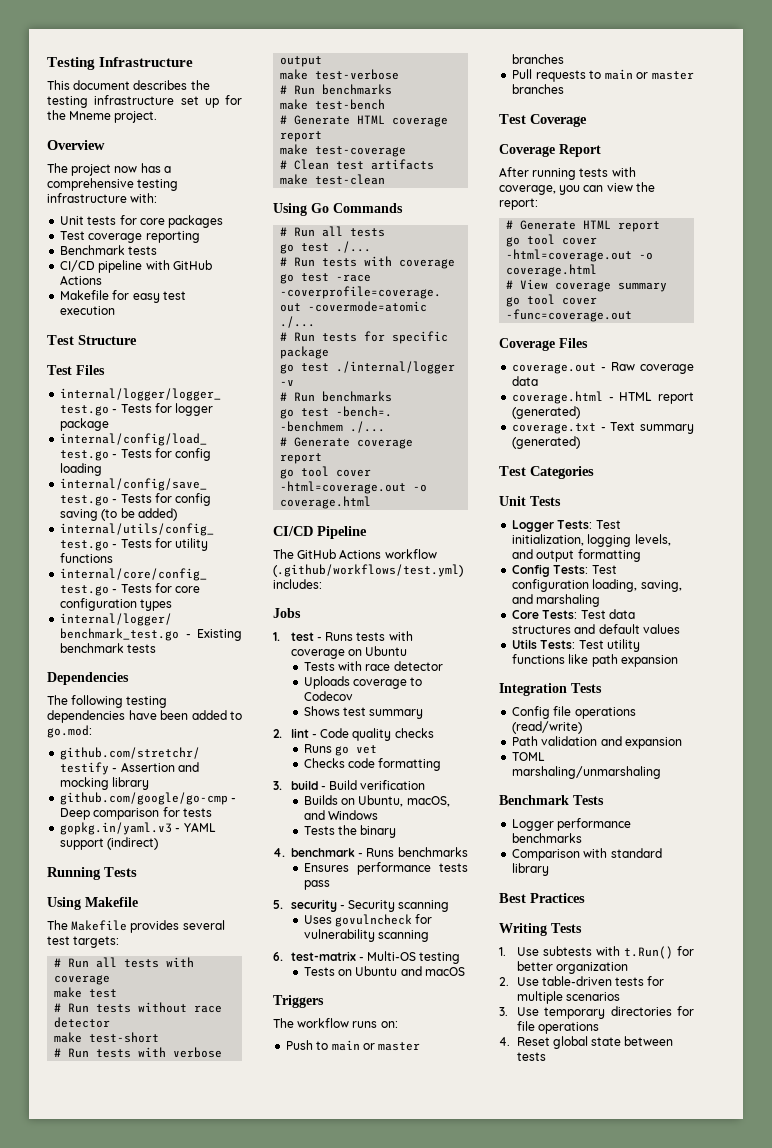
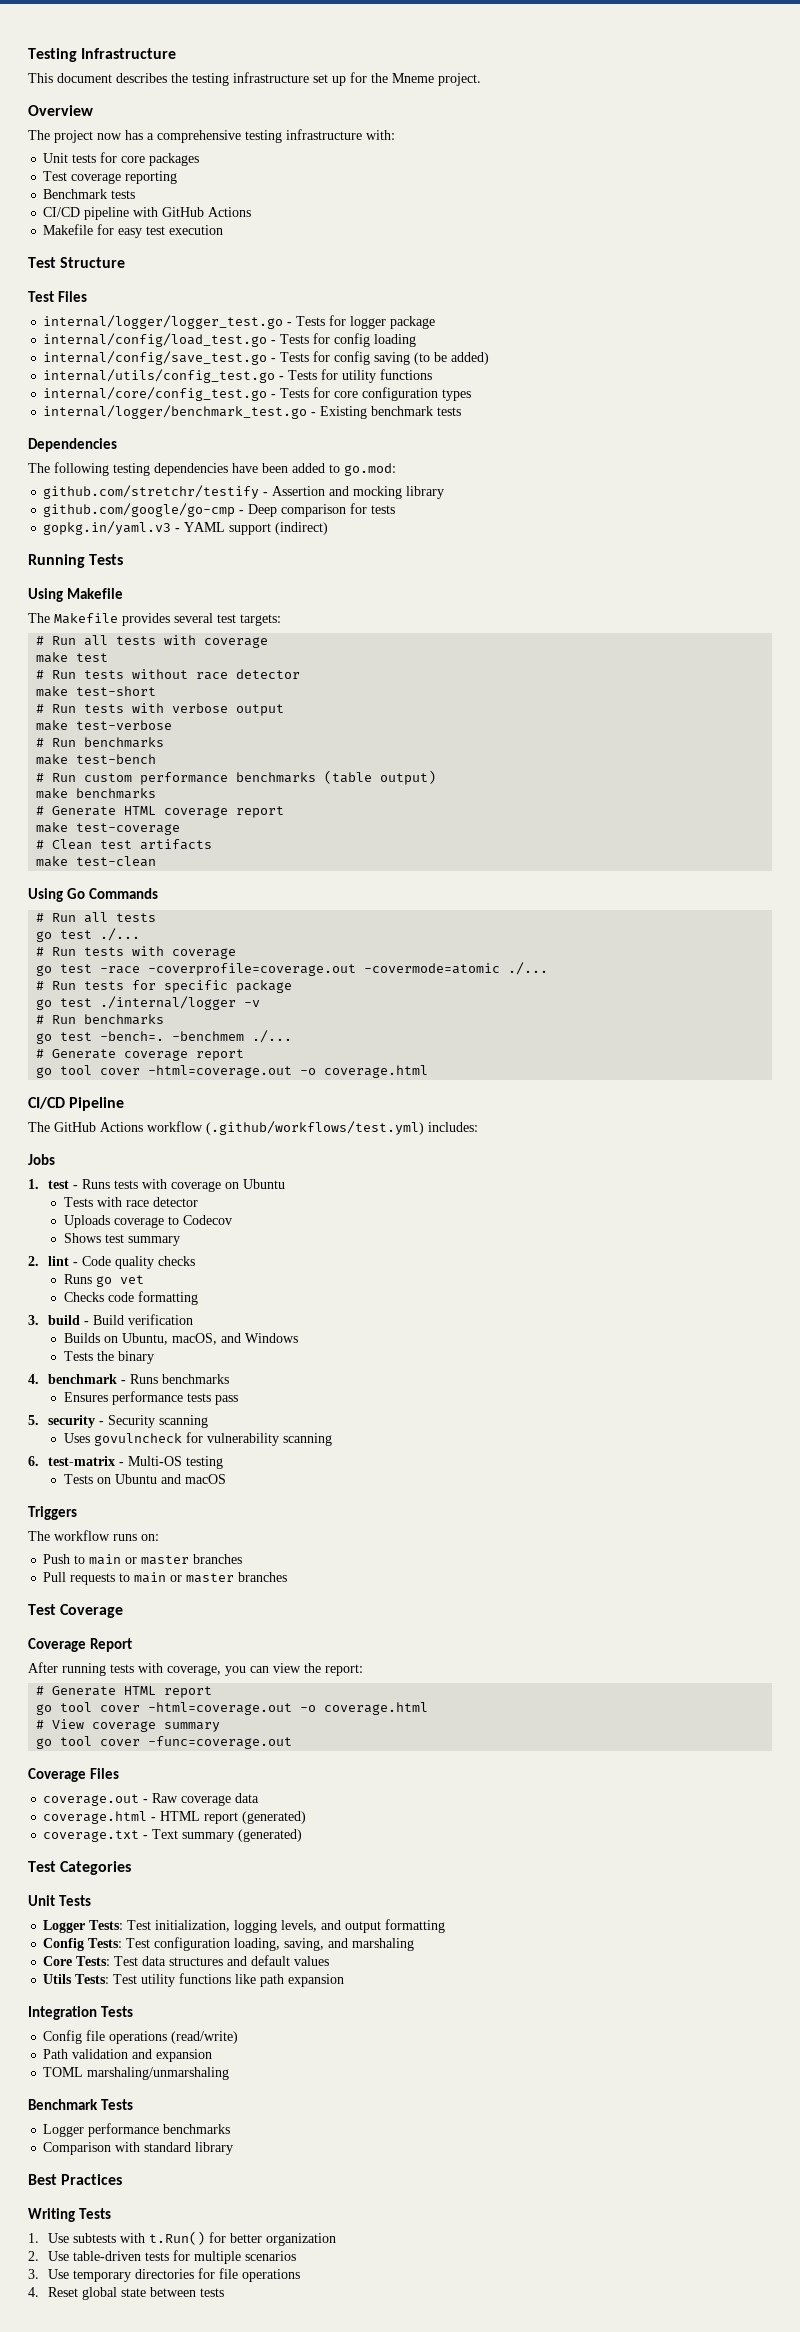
(386, 104) none -> [36,770,437,785] [36,788,157,799] // # Run custom performance benchmarks (table output) // make benchmarks

